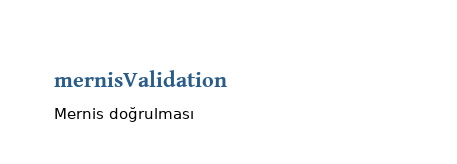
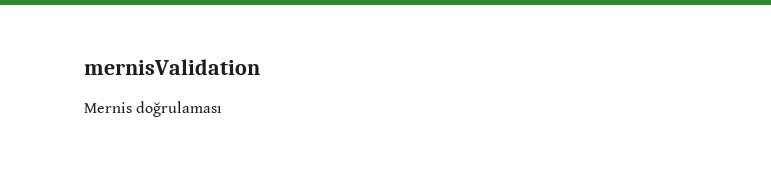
[109,107,194,122] doğrulması -> [136,101,223,117] doğrulaması

